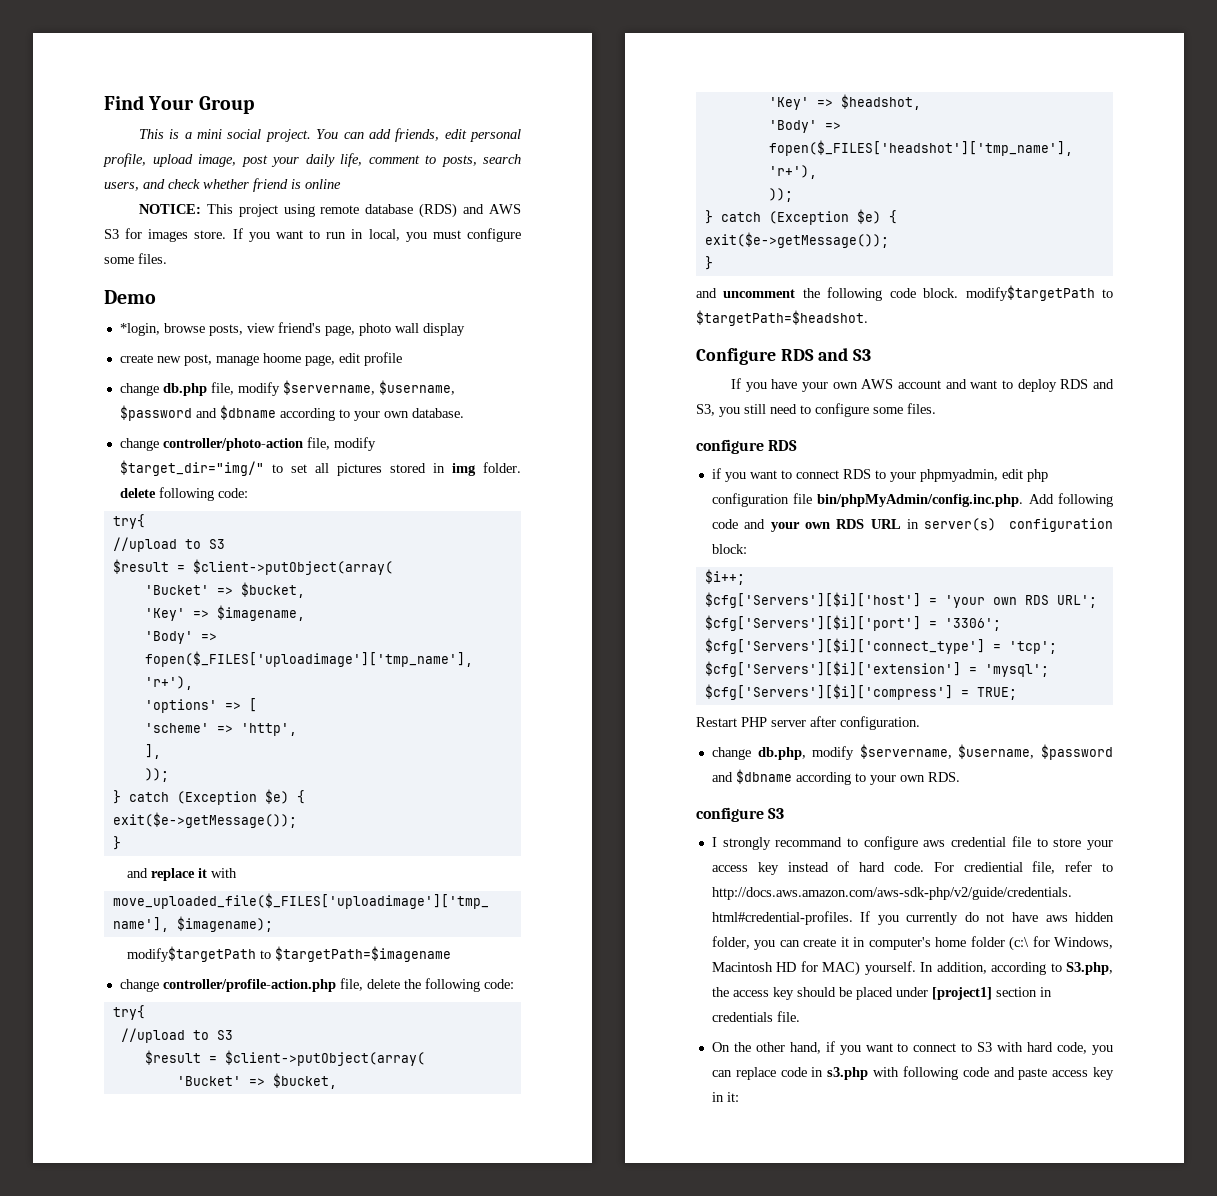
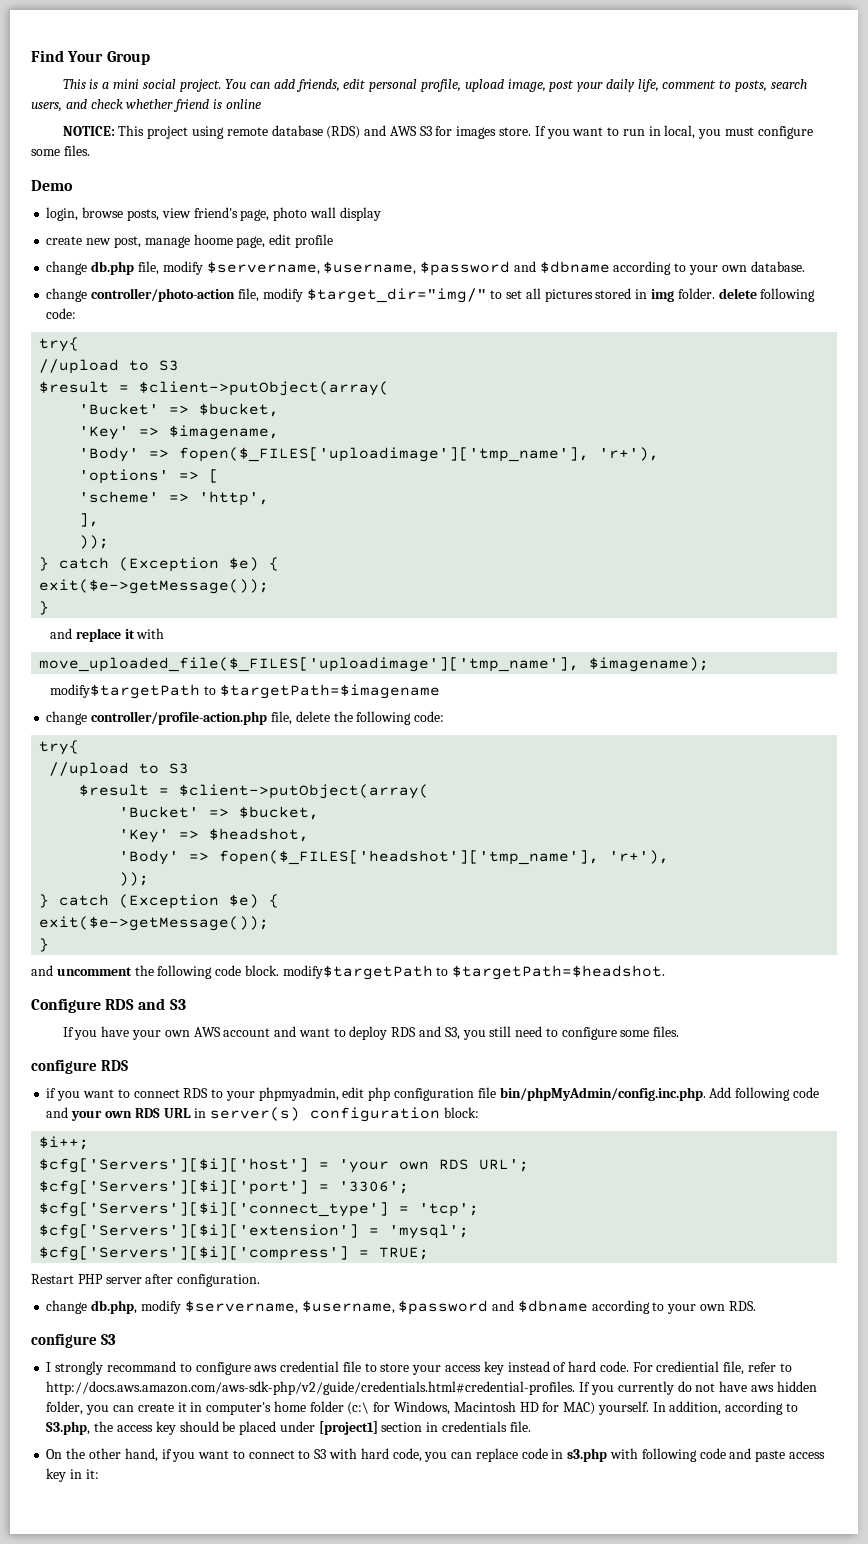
[119,323,160,336] *login, -> [46,207,79,221] login,

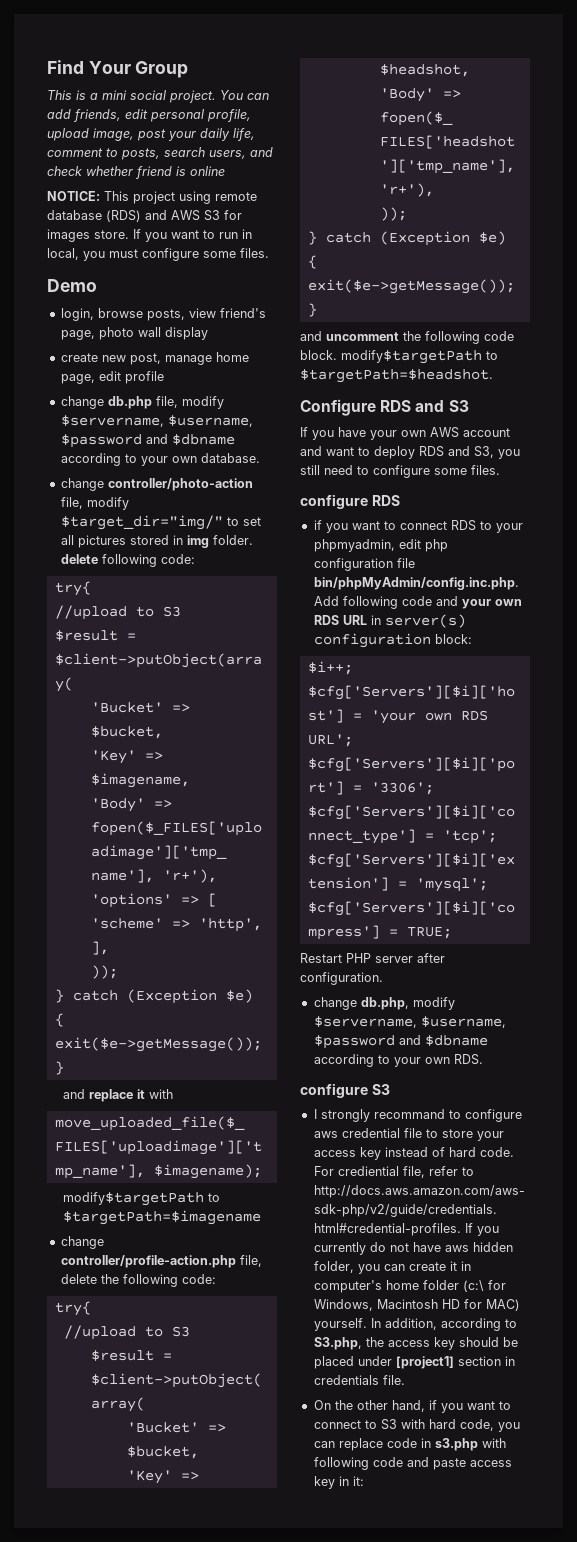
[193,234,233,245] hoome -> [215,352,249,362] home

